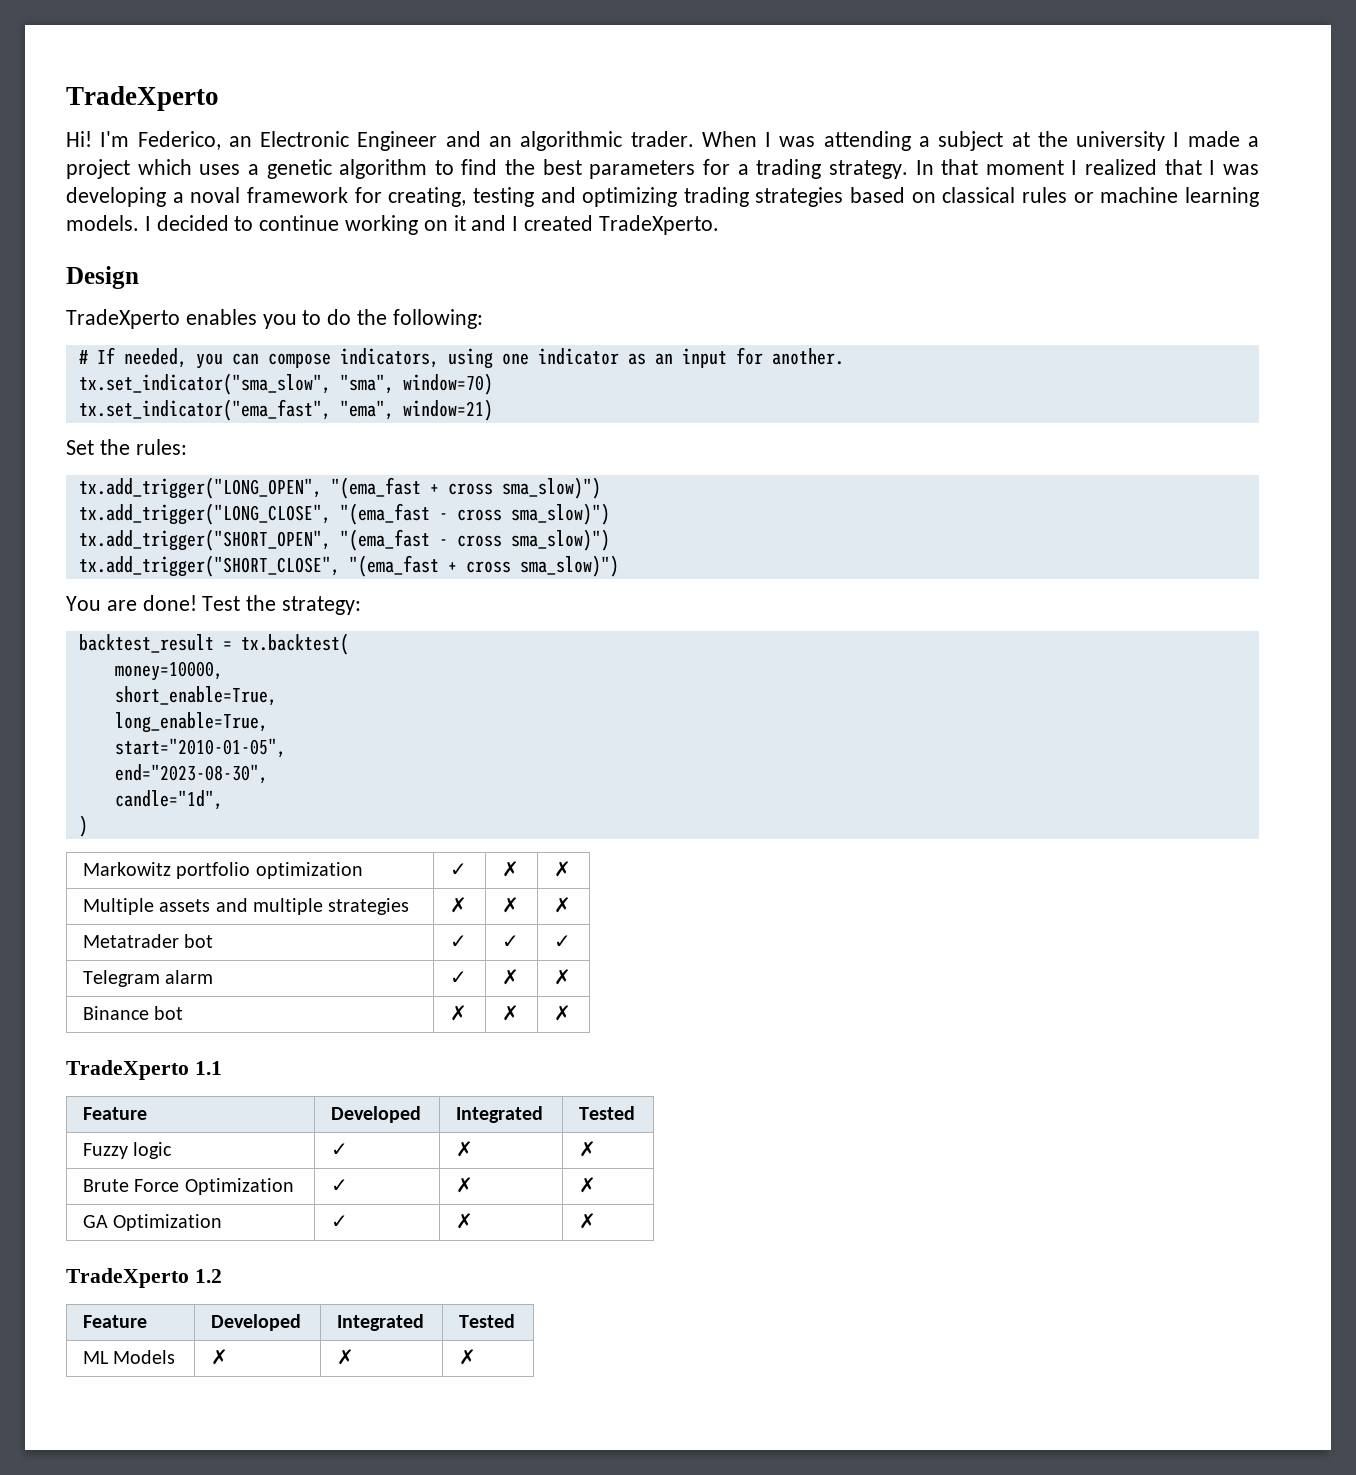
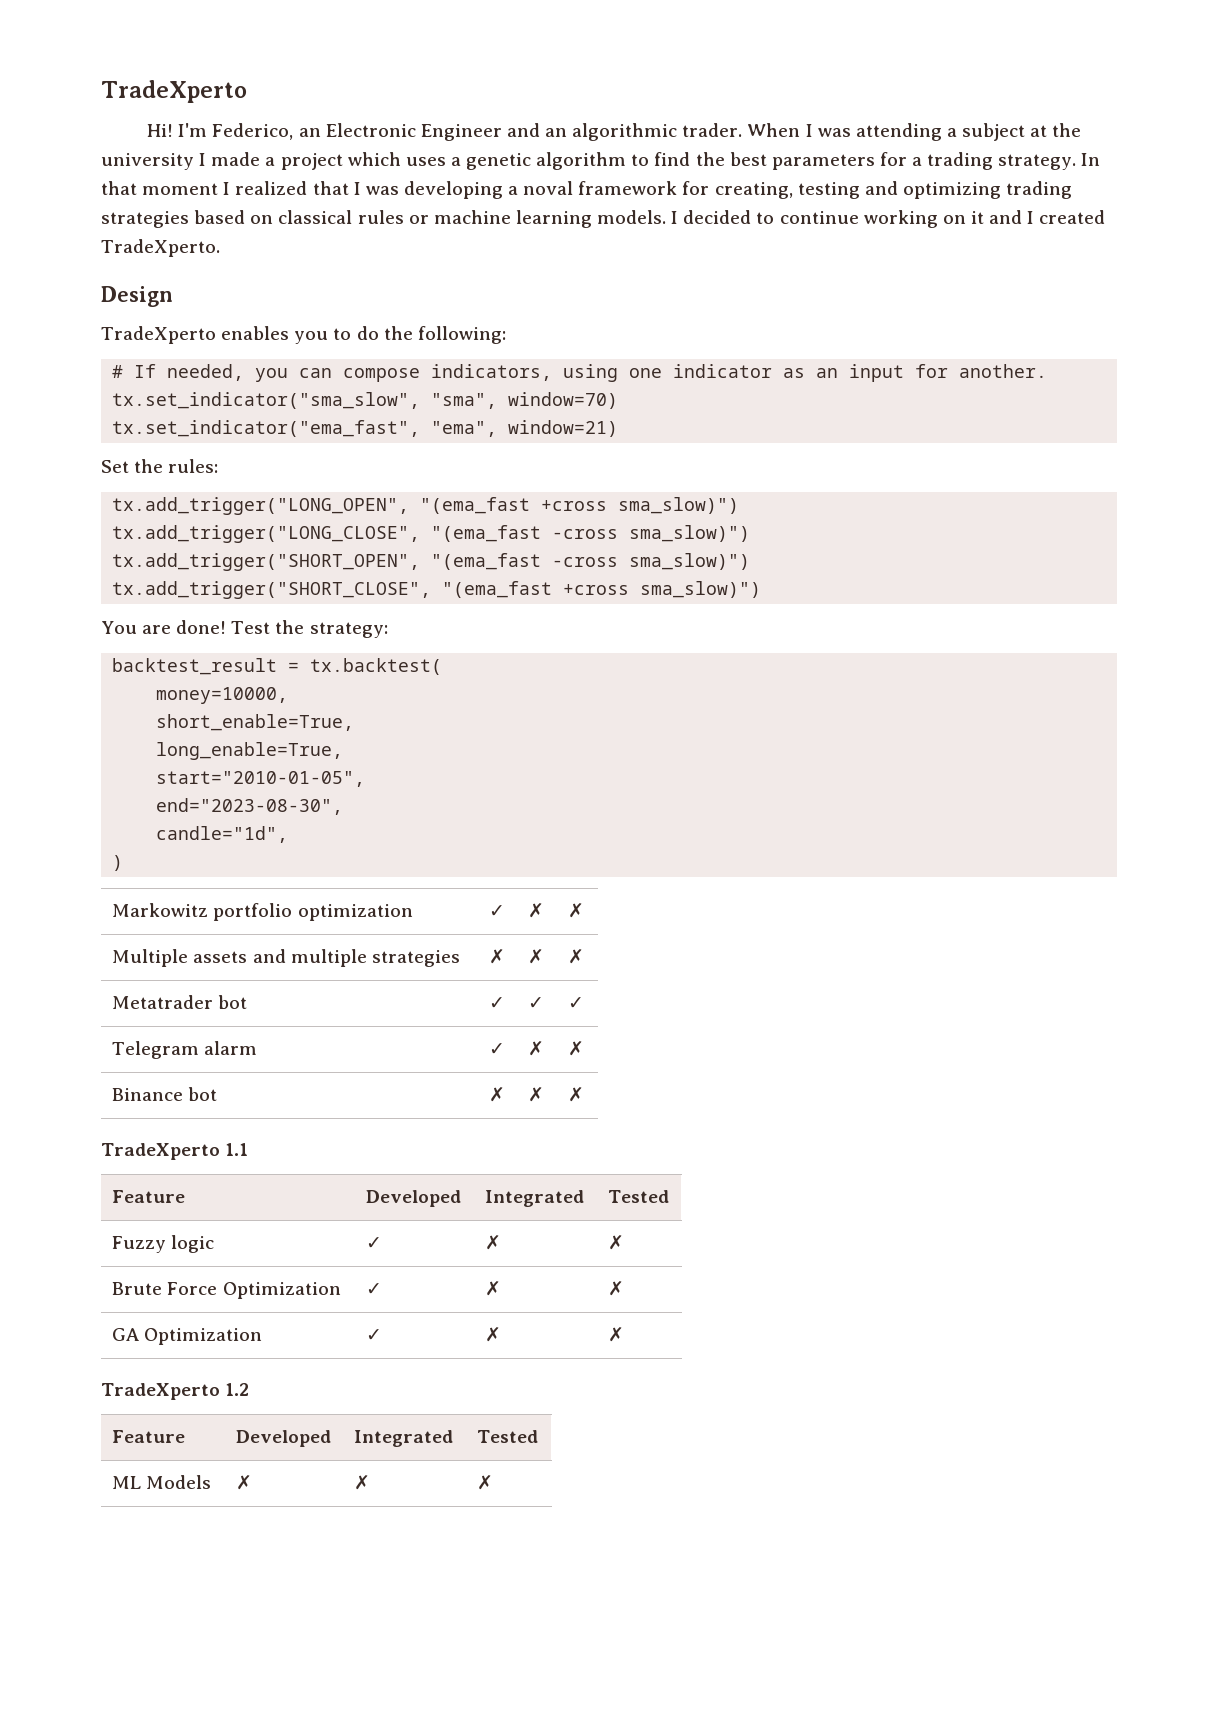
[429,483,493,495] + cross -> [541,500,608,511] +cross
[438,509,502,521] - cross -> [552,529,619,539] -cross
[438,535,502,547] - cross -> [552,557,619,567] -cross
[447,561,511,573] + cross -> [563,584,630,595] +cross

